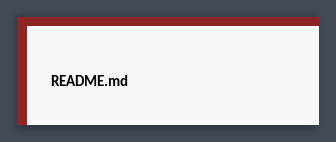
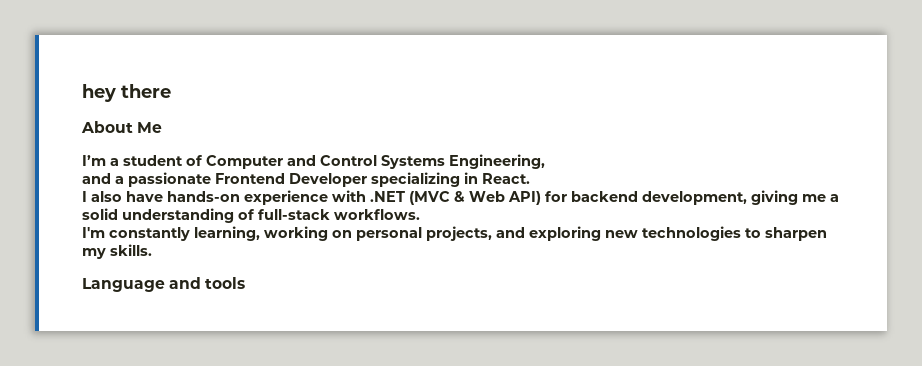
[51,75,128,86] README.md -> [82,84,171,102] [81,121,163,133] [82,154,545,169] [82,172,530,187] [82,190,839,205] [82,208,420,223] [82,226,827,241] [82,244,152,259] [82,277,246,292] hey there // About Me // I’m a student of Computer and Control Systems Engineering, // and a passionate Frontend Developer specializing in React. // I also have hands-on experience with .NET (MVC & Web API) for backend development, giving me a solid understanding of full-stack workflows. // I'm constantly learning, working on personal projects, and exploring new technologies to sharpen my skills. // Language and tools

